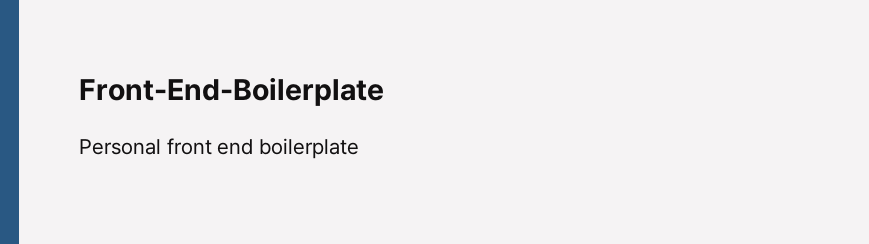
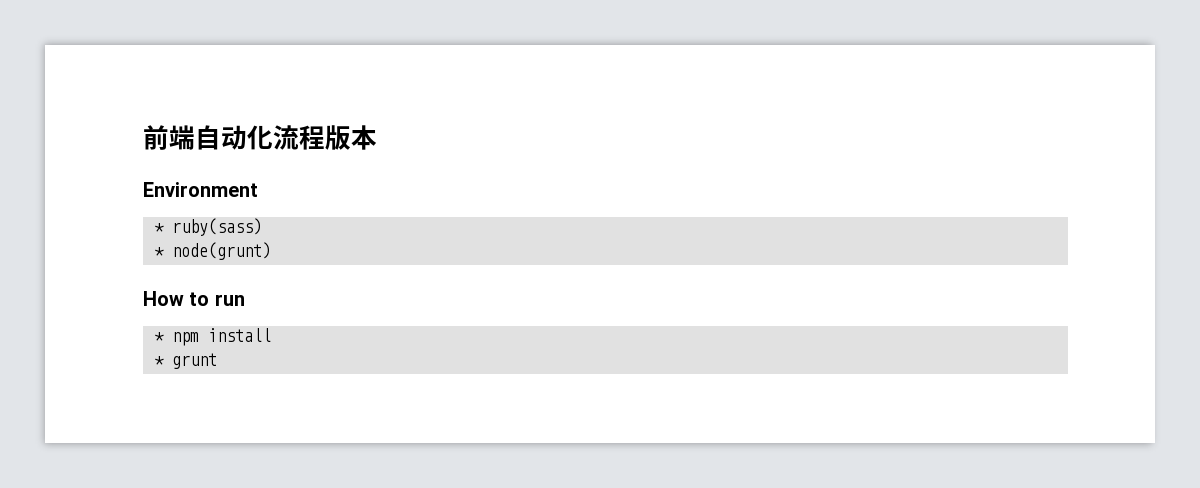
[79,77,384,106] [79,138,360,159] Front-End-Boilerplate // Personal front end boilerplate -> [143,125,377,150] [143,182,258,197] [153,218,262,236] [153,242,271,260] [143,291,245,306] [153,328,271,346] [153,353,217,369] 前端自动化流程版本 // Environment // * ruby(sass) // * node(grunt) // How to run // * npm install // * grunt

